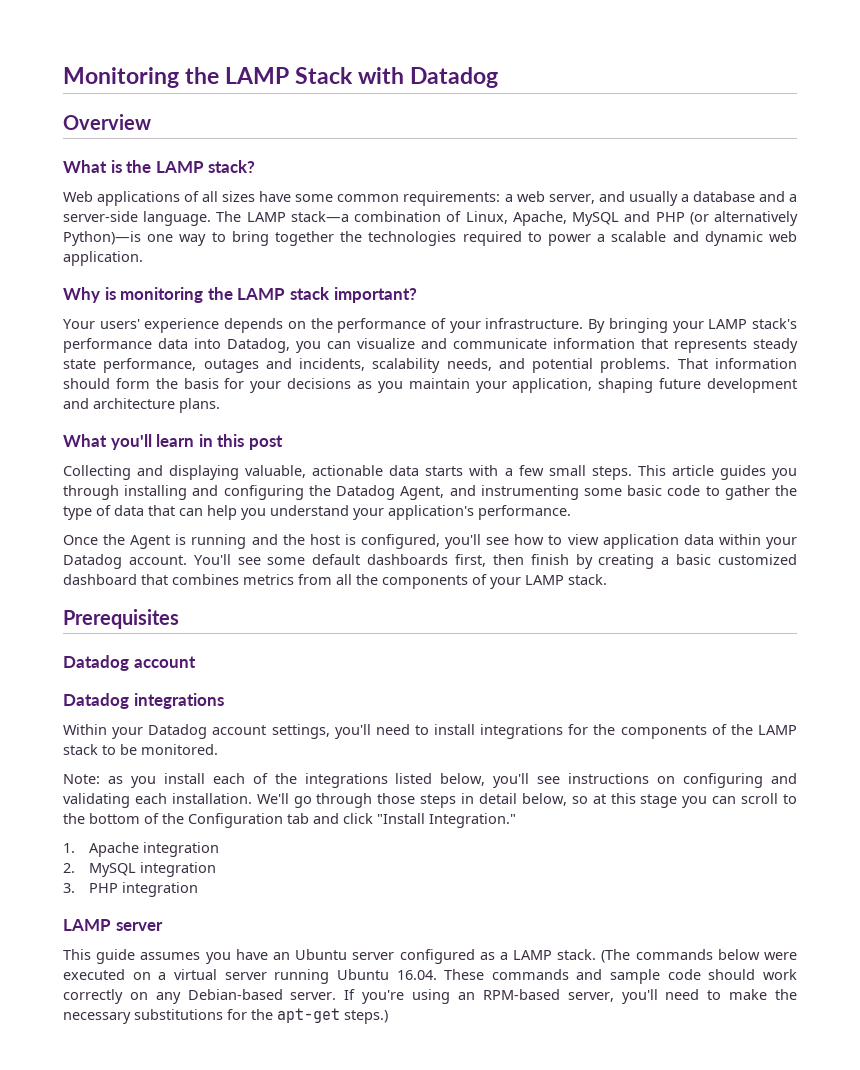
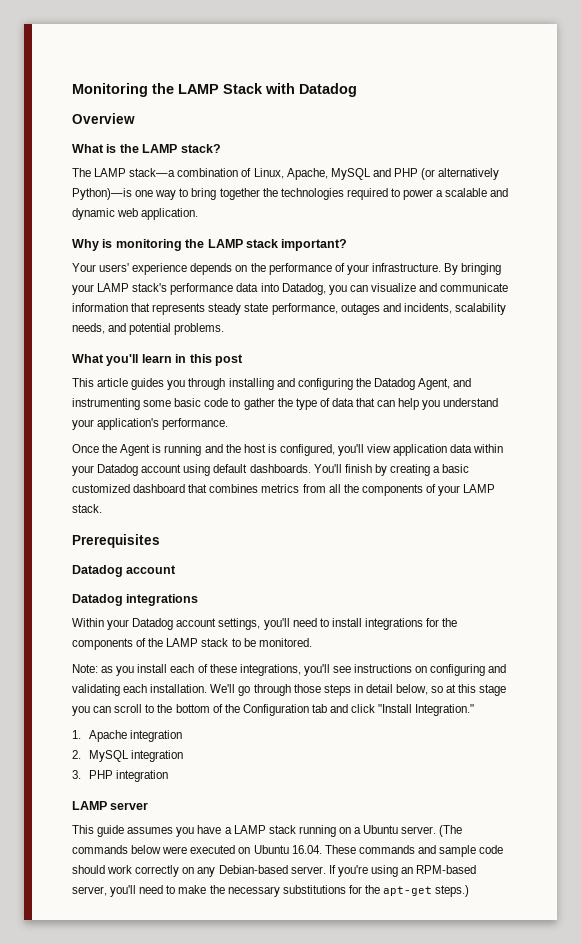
[63,191,797,206] [63,211,212,226] Web applications of all sizes have some common requirements: a web server, and usually a database and a server-side language. -> (221, 148) none
[677,358,797,369] [63,378,797,393] [63,398,220,413] That information should form the basis for your decisions as you maintain your application, shaping future development and architecture plans. -> (225, 329) none
[63,465,632,480] Collecting and displaying valuable, actionable data starts with a few small steps. -> (243, 360) none
[486,534,563,545] see how to -> (365, 450) none
[128,554,524,567] account. You'll see some default dashboards first, then -> [141,464,342,476] account using default dashboards. You'll
[274,773,486,788] the integrations listed below, -> [209,664,301,676] these integrations,
[272,949,597,964] an Ubuntu server configured as a LAMP stack. -> [224,825,437,837] a LAMP stack running on a Ubuntu server.
[158,969,330,984] a virtual server running -> (251, 850) none

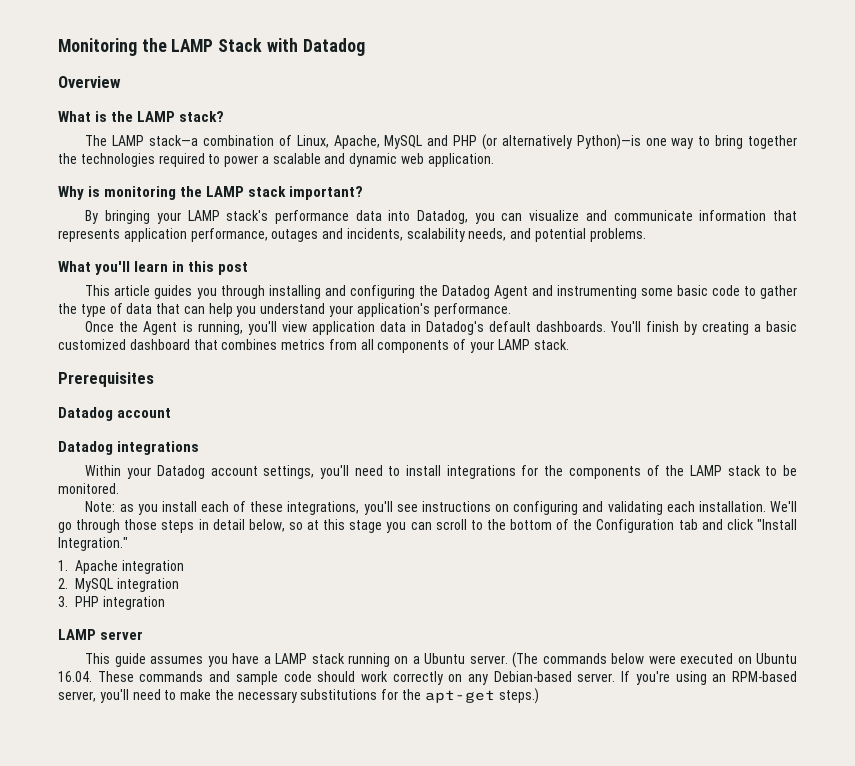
[72,263,441,275] Your users' experience depends on the performance of your infrastructure. -> (364, 193) none
[208,303,269,315] steady state -> [123,228,187,242] application
[418,378,451,390] Agent, -> [493,285,528,299] Agent
[164,444,504,456] [72,464,211,476] running and the host is configured, you'll view application data within your Datadog account using -> [197,321,484,335] running, you'll view application data in Datadog's
[343,484,359,493] the -> (374, 344) none

